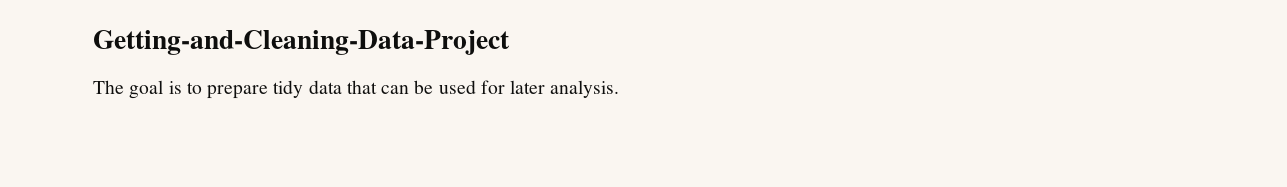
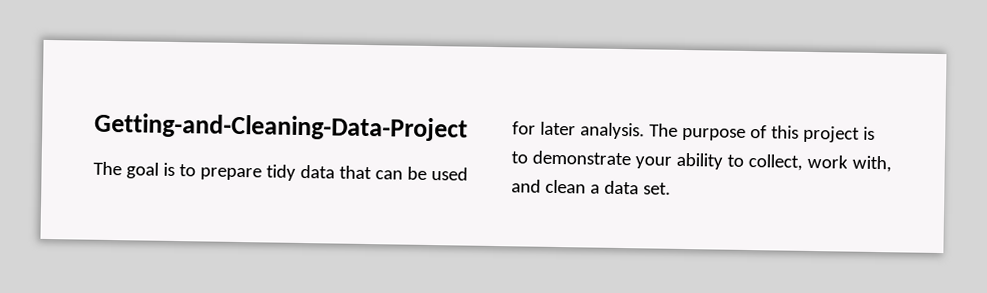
(620, 89) none -> [648,123,875,143] [511,150,892,173] [511,179,671,195] The purpose of this project is to demonstrate your ability to collect, work with, and clean a data set.

